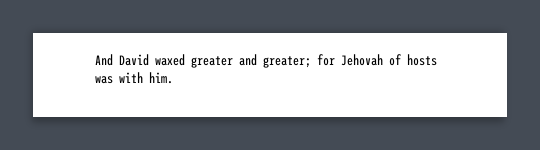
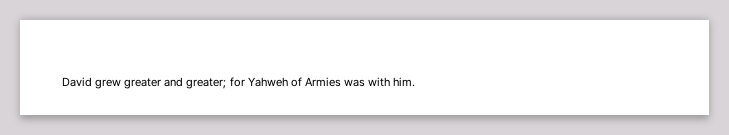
[95,54,185,66] And David waxed -> [62,77,122,89] David grew
[341,54,437,66] Jehovah of hosts -> [247,77,341,87] Yahweh of Armies

